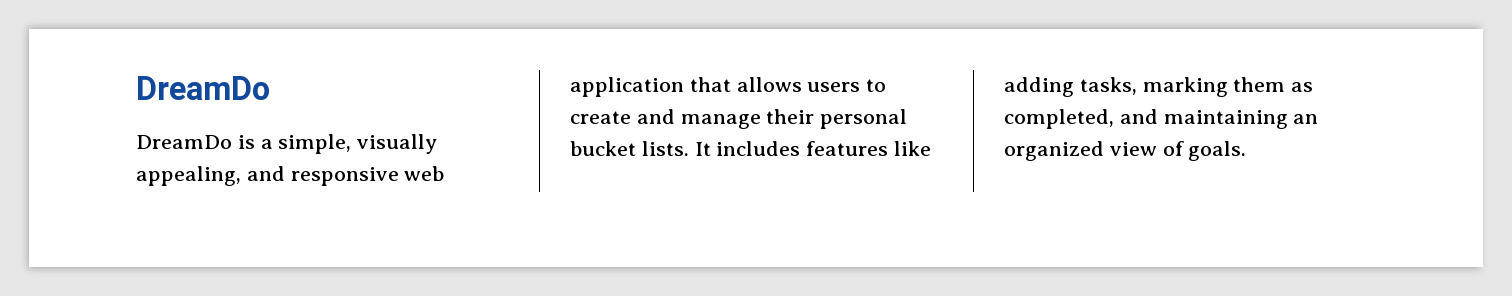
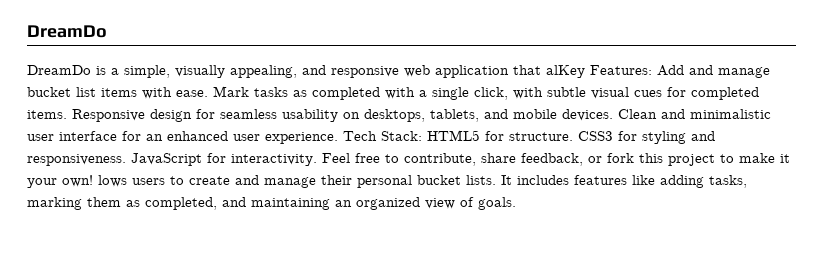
[736,77,802,92] allows -> [546,65,770,78] [27,86,759,100] [27,109,771,122] [27,130,715,144] [27,153,790,166] [27,175,127,188] alKey Features: Add and manage bucket list items with ease. Mark tasks as completed with a single click, with subtle visual cues for completed items. Responsive design for seamless usability on desktops, tablets, and mobile devices. Clean and minimalistic user interface for an enhanced user experience. Tech Stack: HTML5 for structure. CSS3 for styling and responsiveness. JavaScript for interactivity. Feel free to contribute, share feedback, or fork this project to make it your own! lows

